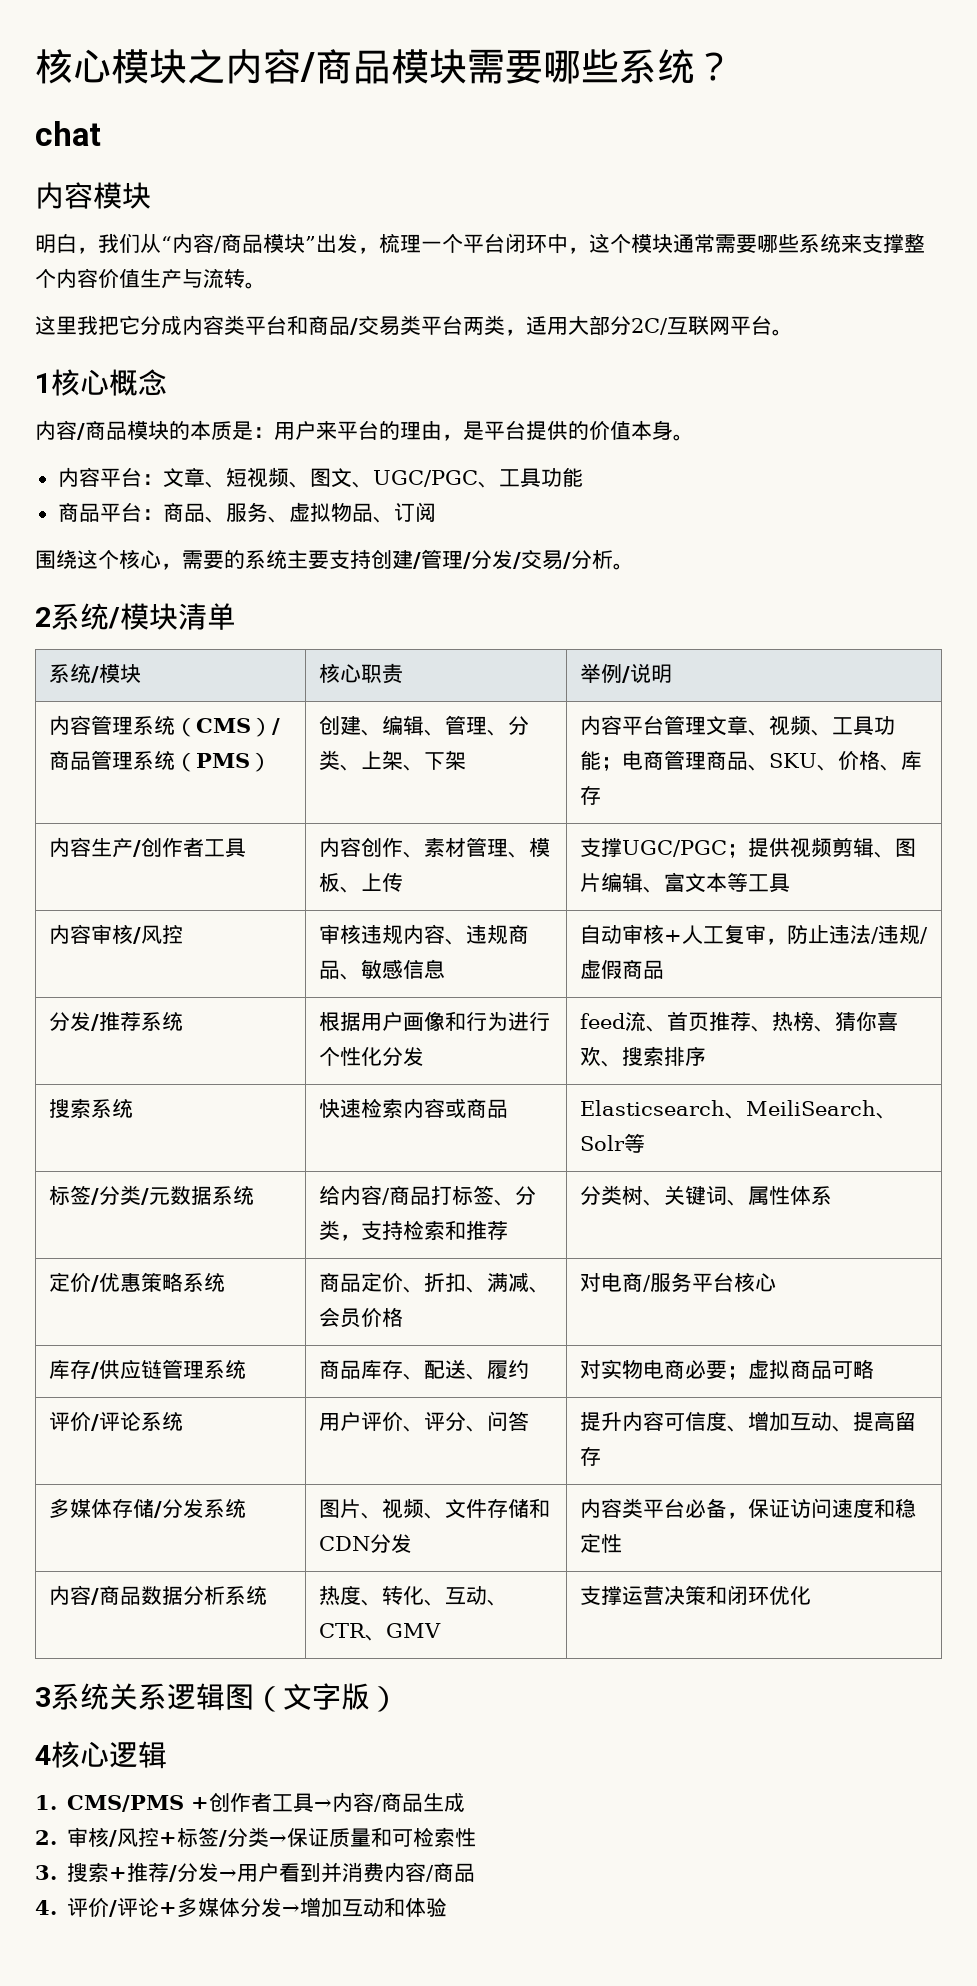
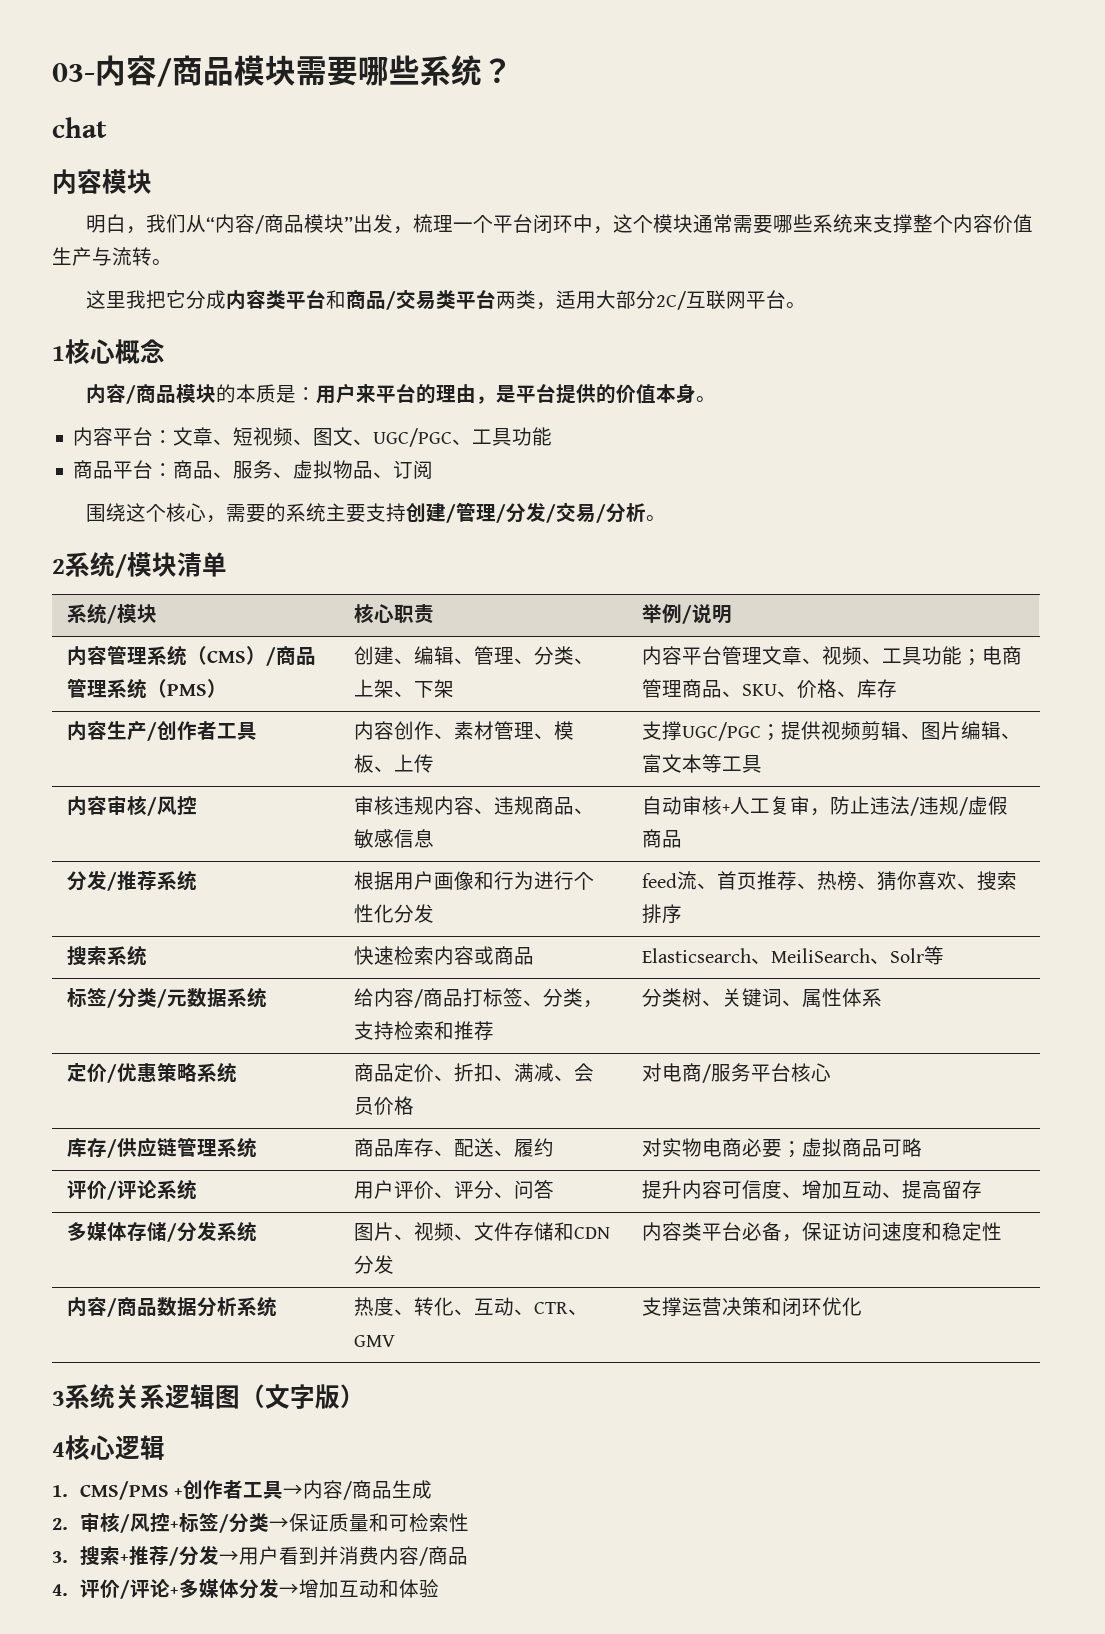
[35,49,225,84] 核心模块之 -> [52,63,95,82] 03-

